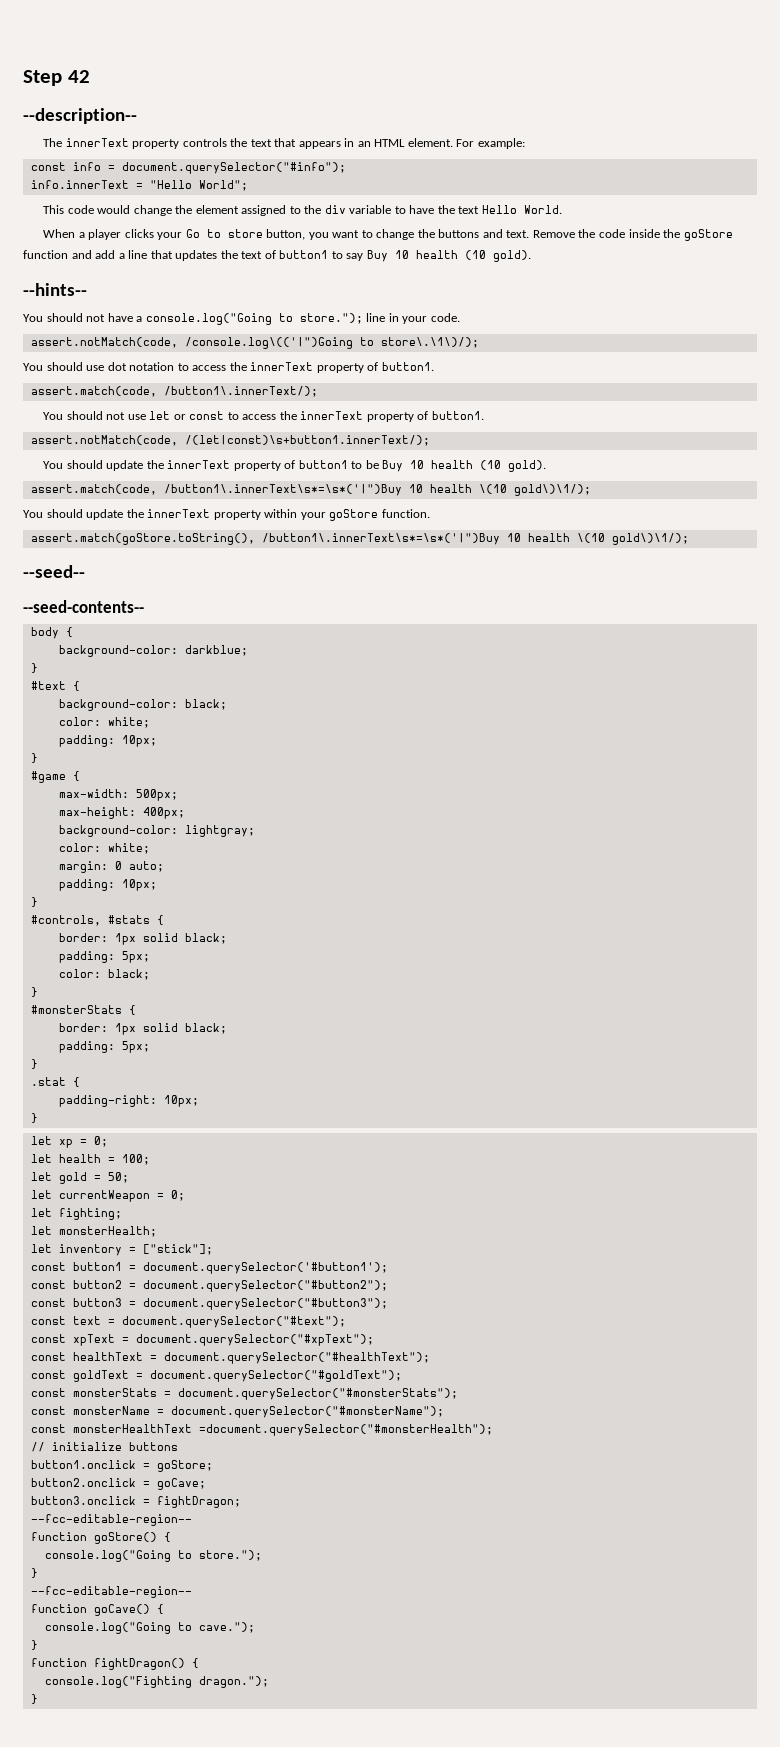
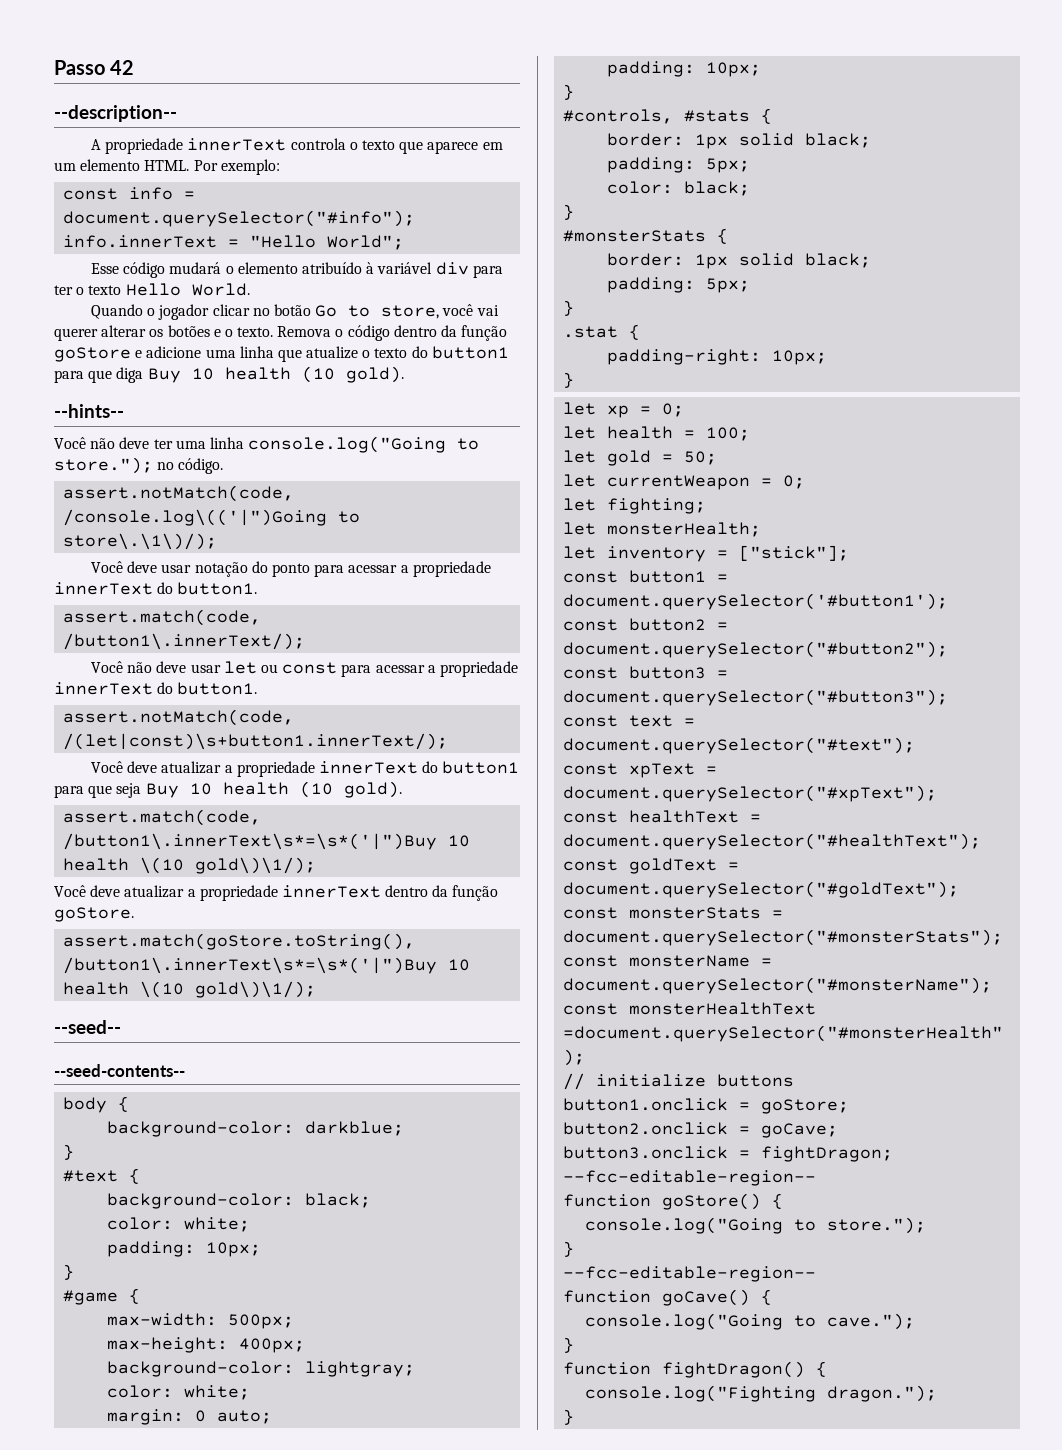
[23,70,62,86] Step -> [54,60,105,75] Passo
[43,138,525,149] The innerText property controls the text that appears in an HTML element. For example: -> [91,138,503,154] [54,159,280,175] A propriedade innerText controla o texto que aparece em um elemento HTML. Por exemplo:
[43,205,562,216] [43,229,733,241] [23,250,364,261] This code would change the element assigned to the div variable to have the text Hello World. // When a player clicks your Go to store button, you want to change the buttons and text. Remove the code inside the goStore function and add a line that updates the text of button1 to say -> [91,262,503,278] [54,283,250,296] [91,304,499,320] [54,325,508,341] [54,346,509,362] [54,367,144,383] Esse código mudará o elemento atribuído à variável div para ter o texto Hello World. // Quando o jogador clicar no botão Go to store, você vai querer alterar os botões e o texto. Remova o código dentro da função goStore e adicione uma linha que atualize o texto do button1 para que diga
[23,313,460,325] [30,337,479,349] [23,362,434,373] [30,386,318,397] [43,411,484,422] [30,435,430,446] [43,460,379,471] You should not have a console.log("Going to store."); line in your code. // assert.notMatch(code, /console.log\(('|")Going to store\.\1\)/); // You should use dot notation to access the innerText property of button1. // assert.match(code, /button1\.innerText/); // You should not use let or const to access the innerText property of button1. // assert.notMatch(code, /(let|const)\s+button1.innerText/); // You should update the innerText property of button1 to be -> [54,436,480,453] [54,457,224,474] [63,485,295,502] [63,509,361,526] [63,533,218,550] [91,561,491,577] [54,582,258,595] [63,609,262,626] [63,633,306,650] [91,661,518,677] [54,682,258,695] [63,709,295,726] [63,733,449,750] [91,761,520,777] [54,783,142,798] Você não deve ter uma linha console.log("Going to store."); no código. // assert.notMatch(code, /console.log\(('|")Going to store\.\1\)/); // Você deve usar notação do ponto para acessar a propriedade innerText do button1. // assert.match(code, /button1\.innerText/); // Você não deve usar let ou const para acessar a propriedade innerText do button1. // assert.notMatch(code, /(let|const)\s+button1.innerText/); // Você deve atualizar a propriedade innerText do button1 para que seja
[23,509,430,521] You should update the innerText property within your goStore function. -> [54,885,499,901] [54,907,134,922] Você deve atualizar a propriedade innerText dentro da função goStore.

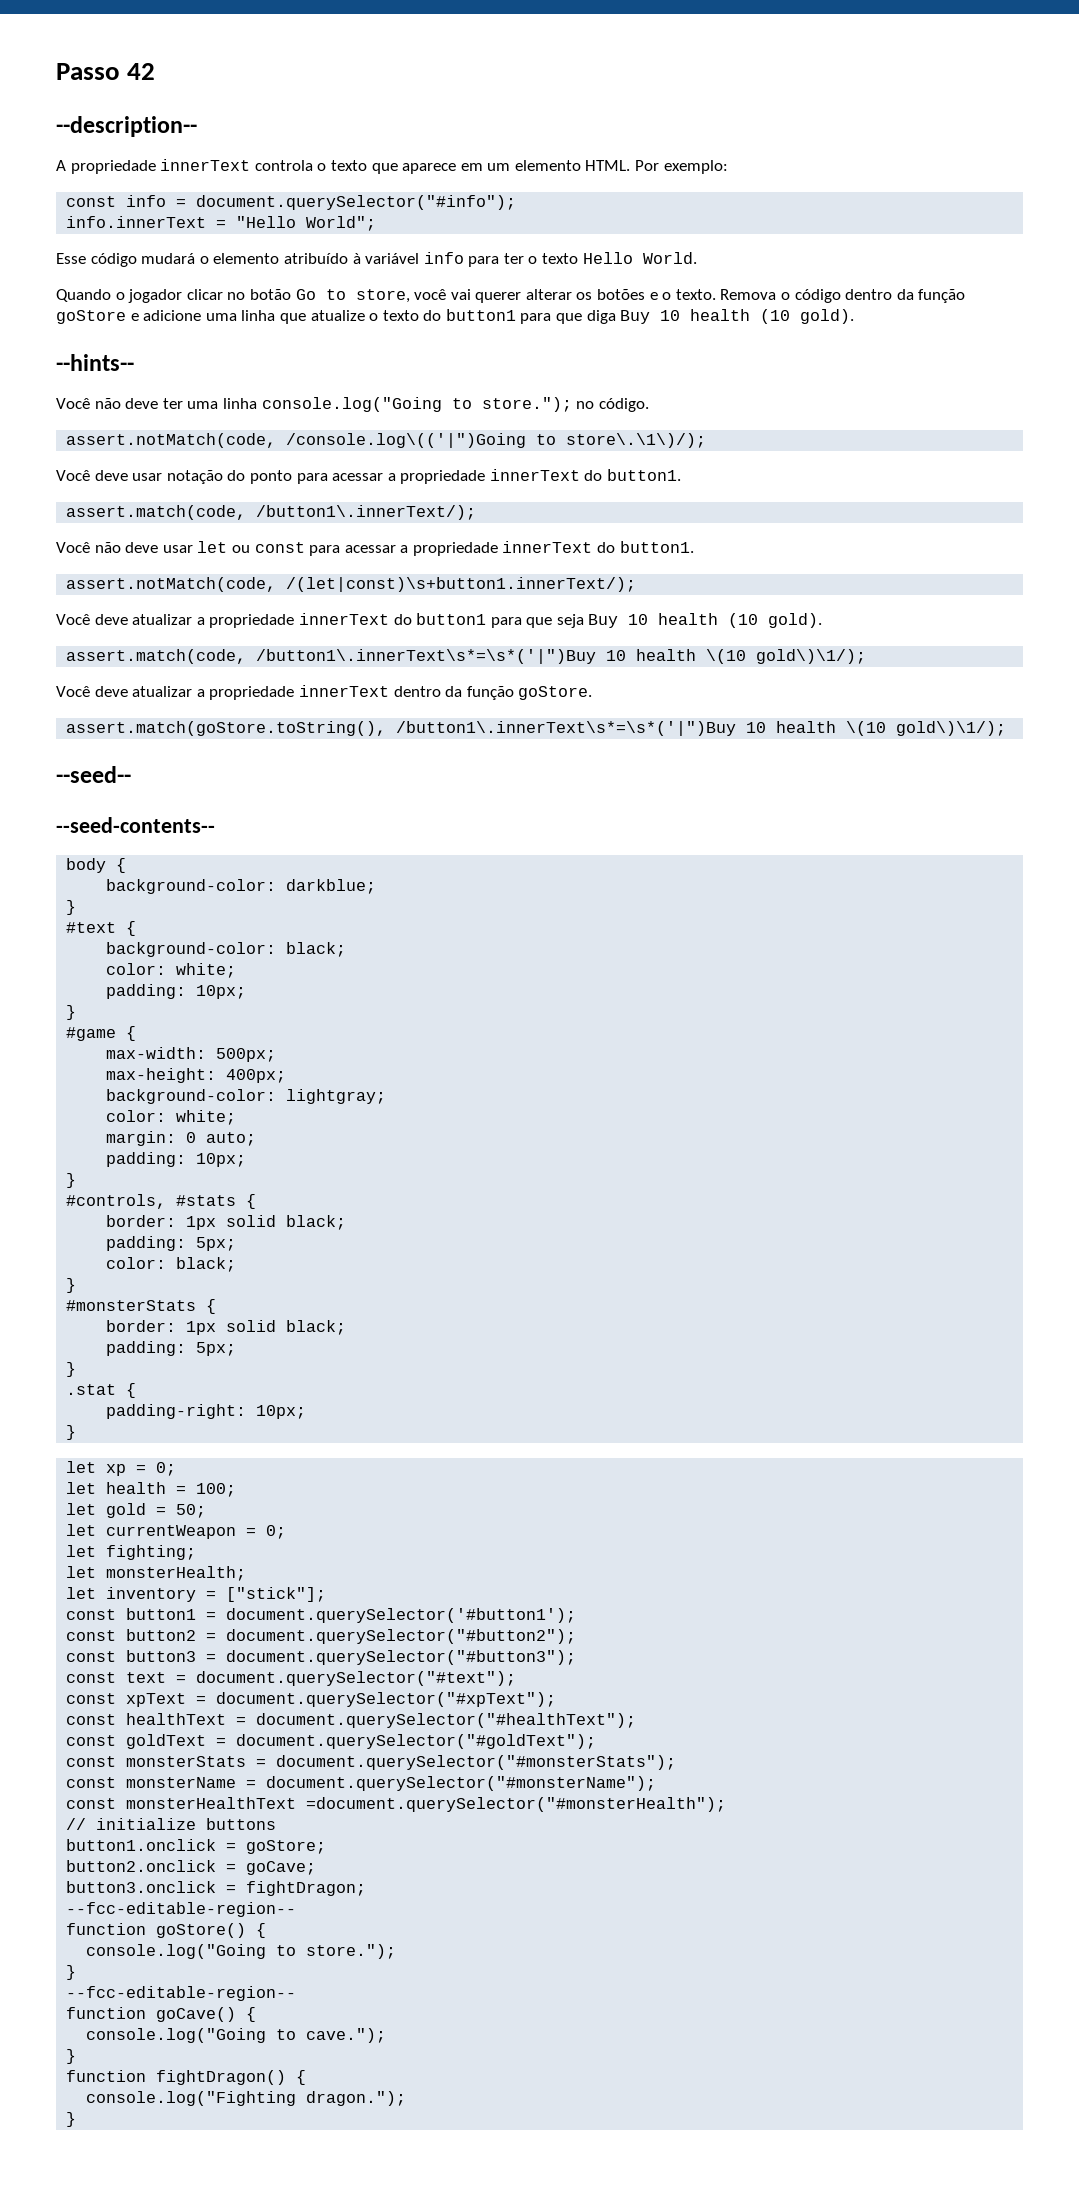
[435,262,469,275] div -> [423,252,464,264] info

